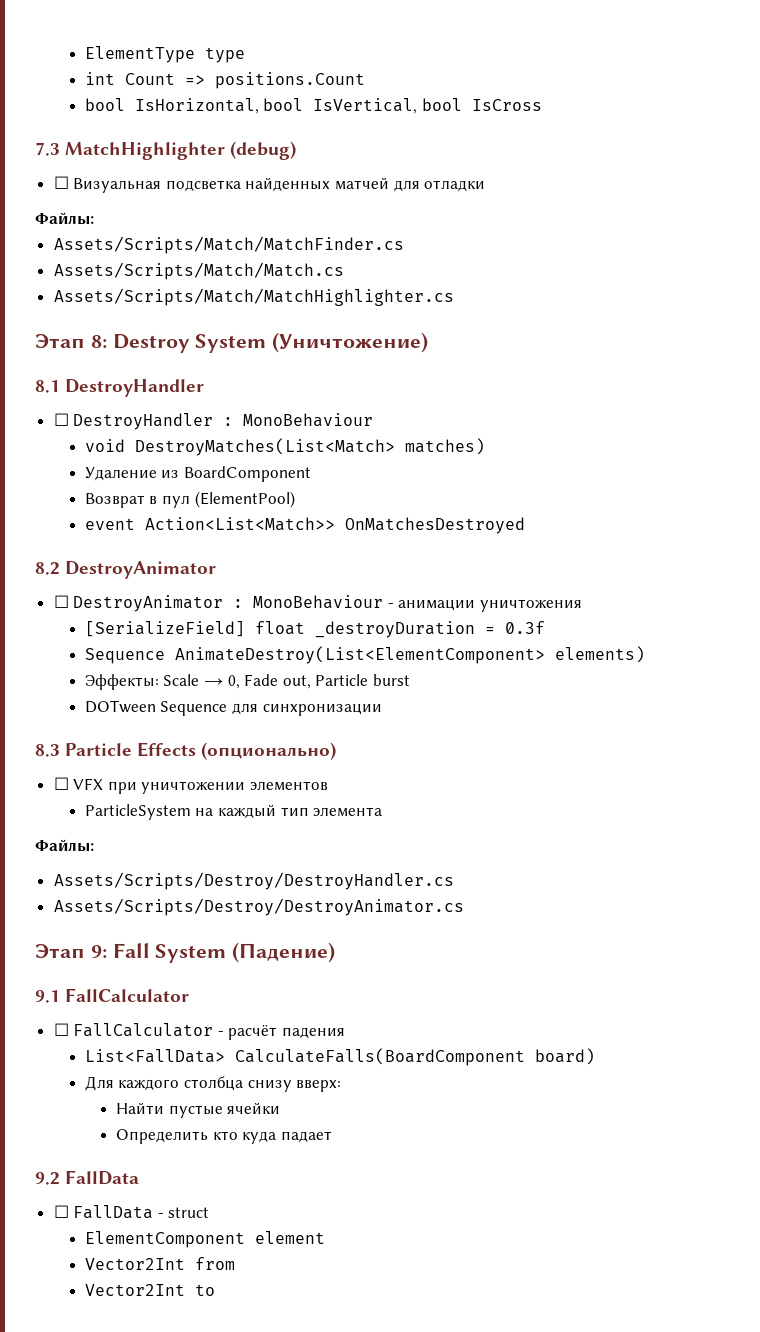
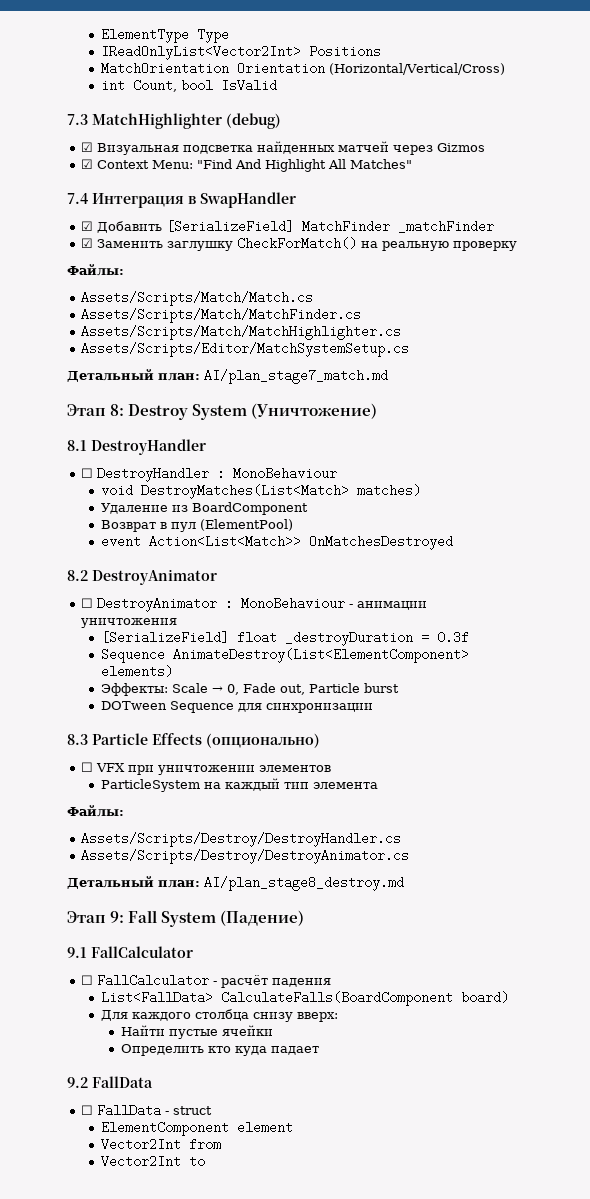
[204,47,245,63] [84,72,365,89] [84,98,543,114] type // int Count => positions.Count // bool IsHorizontal, bool IsVertical, bool IsCross -> [196,28,229,43] [100,45,381,60] [100,62,505,75] [100,79,277,92] Type // IReadOnlyList<Vector2Int> Positions // MatchOrientation Orientation (Horizontal/Vertical/Cross) // int Count, bool IsValid
[53,176,69,189] ☐ -> [81,142,94,152] ☑
[393,180,486,192] [35,212,94,225] для отладки // Файлы: -> [393,143,486,155] [81,159,413,172] [67,192,296,208] [81,220,495,233] [81,237,518,251] [67,264,124,276] [81,291,314,306] через Gizmos // ☑ Context Menu: "Find And Highlight All Matches" // 7.4 Интеграция в SwapHandler // ☑ Добавить [SerializeField] MatchFinder _matchFinder // ☑ Заменить заглушку CheckForMatch() на реальную проверку // Файлы: // Assets/Scripts/Match/Match.cs
[53,262,344,280] [53,288,454,306] Assets/Scripts/Match/Match.cs // Assets/Scripts/Match/MatchHighlighter.cs -> [81,325,402,340] [81,342,410,357] [67,369,388,384] Assets/Scripts/Match/MatchHighlighter.cs // Assets/Scripts/Editor/MatchSystemSetup.cs // Детальный план: AI/plan_stage7_match.md
(464, 907) none -> [67,876,404,891] // Детальный план: AI/plan_stage8_destroy.md

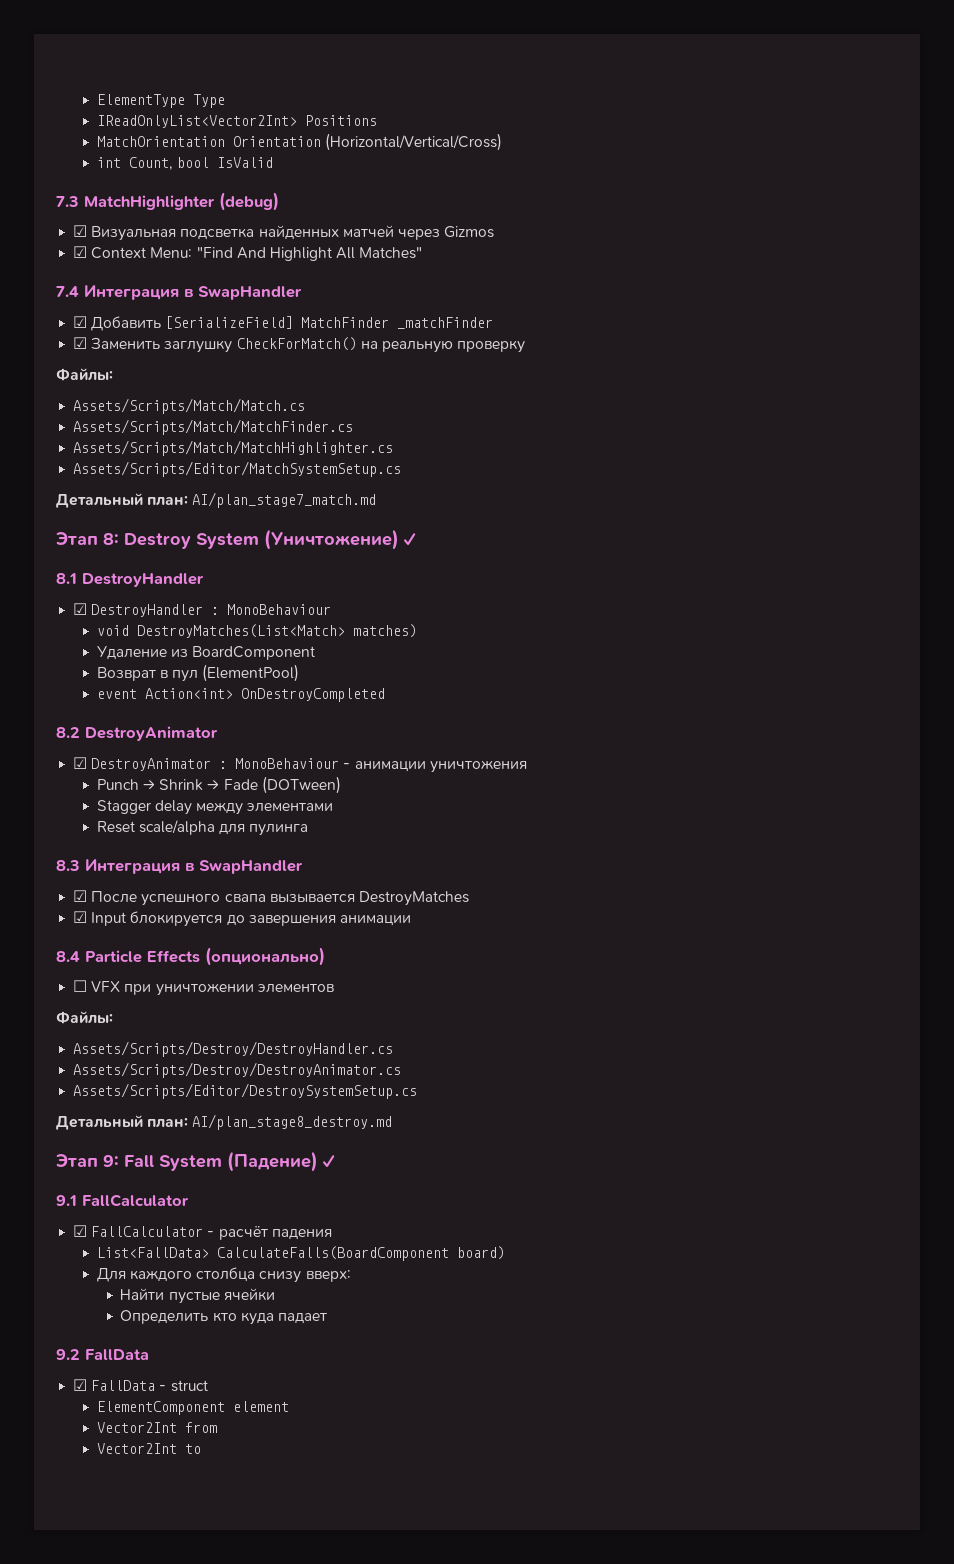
(378, 411) none -> [404,533,416,546] ✓
[81,468,94,478] ☐ -> [73,603,88,615] ☑
[148,535,453,550] Action<List<Match>> OnMatchesDestroyed -> [144,688,385,702] Action<int> OnDestroyCompleted
[81,598,94,608] ☐ -> [73,757,88,769] ☑
[100,631,469,646] [100,648,469,663] [100,665,173,678] [100,683,399,696] [100,701,373,713] [67,734,88,745] [SerializeField] float _destroyDuration = 0.3f // Sequence AnimateDestroy(List<ElementComponent> elements) // Эффекты: Scale → 0, Fade out, Particle burst // DOTween Sequence для синхронизации // 8.3 -> [96,776,341,794] [96,800,334,815] [96,820,309,836] [56,859,303,874] [73,890,469,906] [73,911,411,927] [56,951,80,962] Punch → Shrink → Fade (DOTween) // Stagger delay между элементами // Reset scale/alpha для пулинга // 8.3 Интеграция в SwapHandler // ☑ После успешного свапа вызывается DestroyMatches // ☑ Input блокируется до завершения анимации // 8.4
[100,778,378,792] // ParticleSystem на каждый тип элемента -> (334, 988) none
(410, 856) none -> [73,1083,418,1099] // Assets/Scripts/Editor/DestroySystemSetup.cs
(305, 918) none -> [323,1155,335,1168] ✓
[81,975,94,985] ☐ -> [73,1225,88,1237] ☑
[81,1105,94,1115] ☐ -> [73,1379,88,1391] ☑

